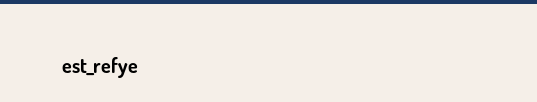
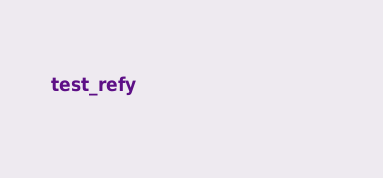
[62,57,138,78] est_refye -> [51,76,136,96] test_refy

